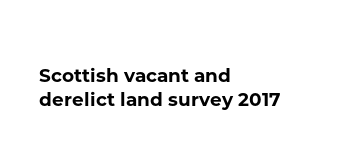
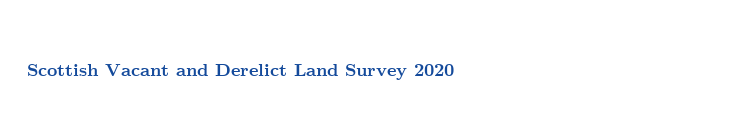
[123,68,231,82] [39,91,280,110] vacant and derelict land survey 2017 -> [105,64,454,80] Vacant and Derelict Land Survey 2020

